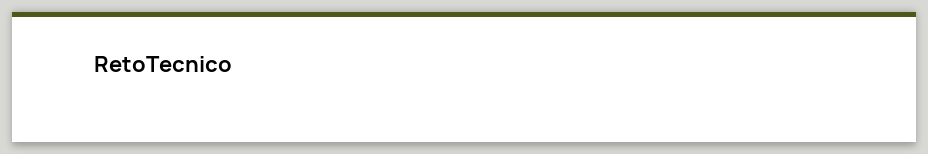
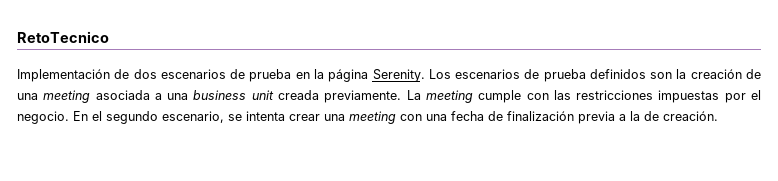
(232, 64) none -> [17,69,762,82] [17,90,761,103] [17,111,718,124] // Implementación de dos escenarios de prueba en la página Serenity. Los escenarios de prueba definidos son la creación de una meeting asociada a una business unit creada previamente. La meeting cumple con las restricciones impuestas por el negocio. En el segundo escenario, se intenta crear una meeting con una fecha de finalización previa a la de creación.

